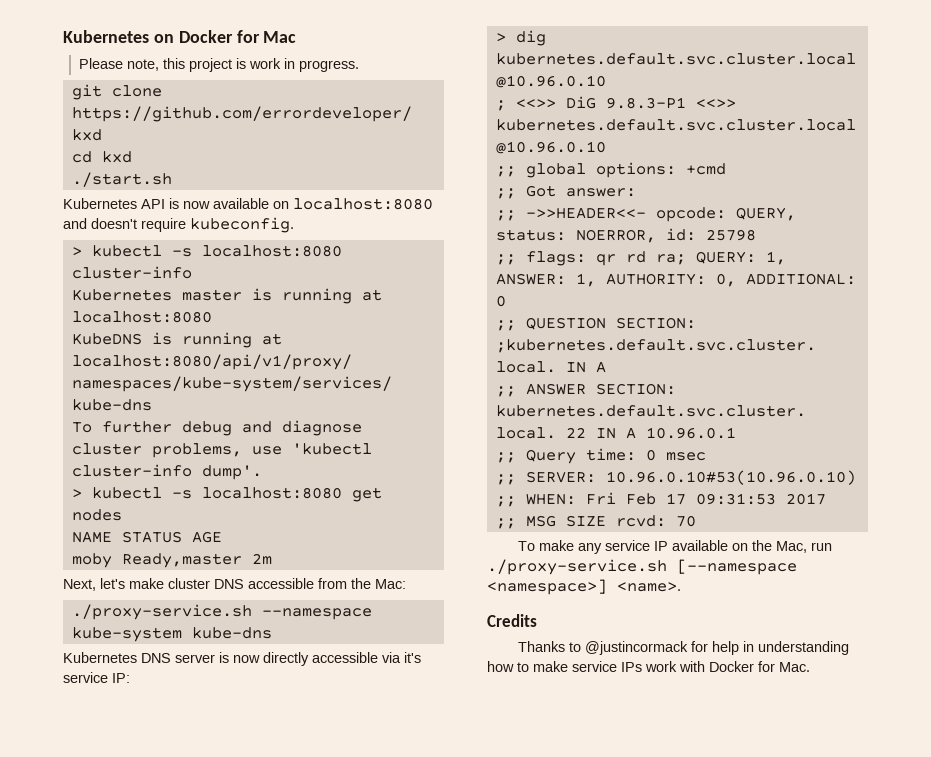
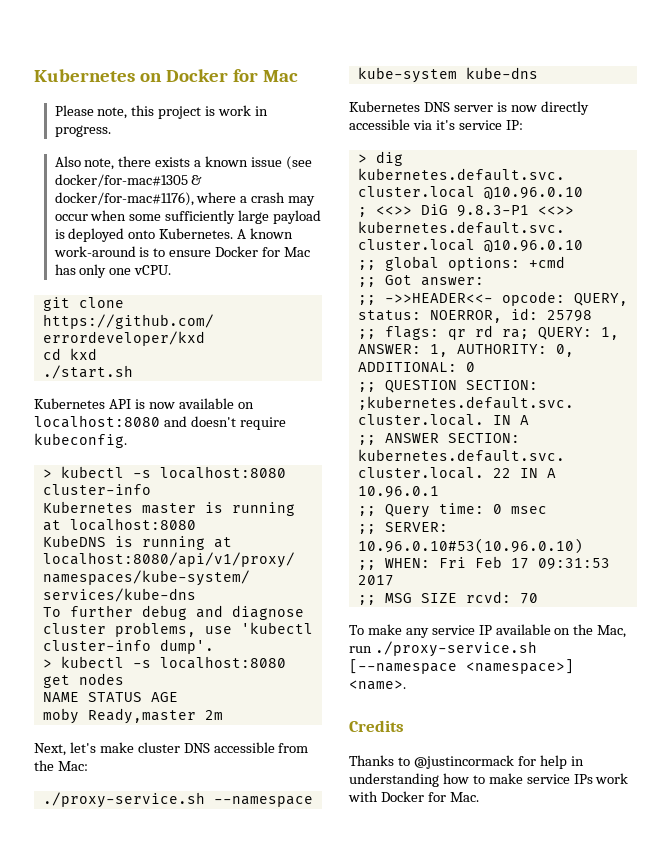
(360, 66) none -> [54,156,312,170] [54,174,203,187] [54,192,316,206] [54,210,322,224] [54,228,294,242] [53,246,310,257] [54,264,172,278] // Also note, there exists a known issue (see docker/for-mac#1305 & docker/for-mac#1176), where a crash may occur when some sufficiently large payload is deployed onto Kubernetes. A known work-around is to ensure Docker for Mac has only one vCPU.

